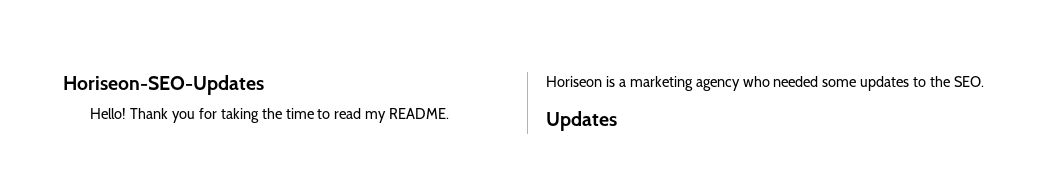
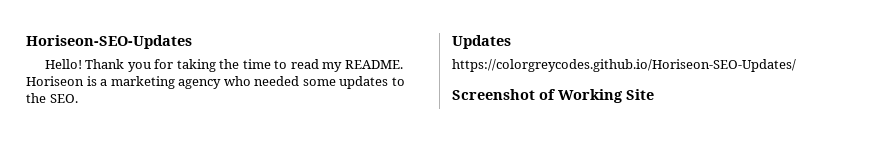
(617, 121) none -> [452,59,796,72] [452,89,654,103] // https://colorgreycodes.github.io/Horiseon-SEO-Updates/ // Screenshot of Working Site

